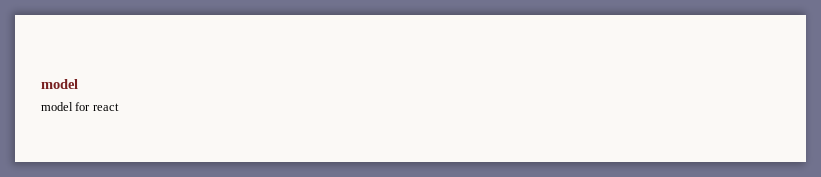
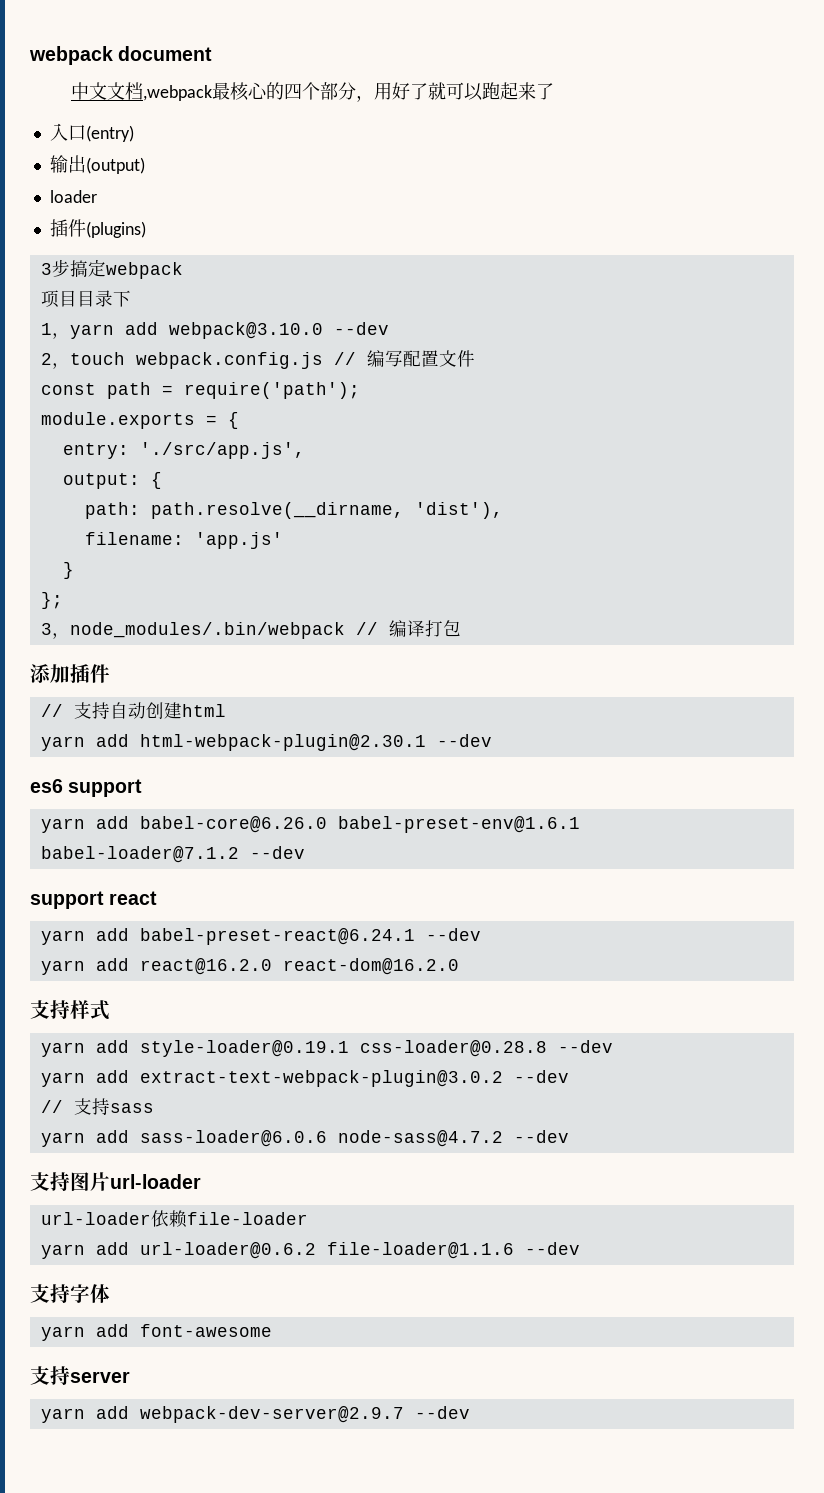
[41,79,78,89] [41,102,119,111] model // model for react -> [29,46,213,65] [70,82,554,102] [49,123,134,142] [49,155,145,174] [49,190,97,203] [49,219,146,238] [40,259,183,279] [40,290,131,308] [40,322,389,339] [40,350,475,369] [40,382,360,399] [40,412,239,429] [62,442,305,459] [62,472,162,489] [84,502,503,519] [84,532,283,549] [62,562,74,579] [40,592,63,609] [40,620,461,639] [30,664,110,683] [40,702,226,719] [40,734,492,751] [30,779,143,797] [40,816,580,833] [40,846,305,863] [30,891,158,909] [40,928,481,945] [40,958,459,975] [30,1000,110,1020] [40,1040,613,1057] [40,1070,569,1087] [40,1098,154,1115] [40,1130,569,1147] [30,1172,201,1191] [40,1210,308,1228] [40,1242,580,1259] [30,1284,110,1303] [40,1324,272,1341] [30,1366,130,1385] [40,1406,470,1423] webpack document // 中文文档,webpack最核心的四个部分，用好了就可以跑起来了 // 入口(entry) // 输出(output) // loader // 插件(plugins) // 3步搞定webpack // 项目目录下 // 1，yarn add webpack@3.10.0 --dev // 2，touch webpack.config.js // 编写配置文件 // const path = require('path'); // module.exports = { // entry: './src/app.js', // output: { // path: path.resolve(__dirname, 'dist'), // filename: 'app.js' // } // }; // 3，node_modules/.bin/webpack // 编译打包 // 添加插件 // // 支持自动创建html // yarn add html-webpack-plugin@2.30.1 --dev // es6 support // yarn add babel-core@6.26.0 babel-preset-env@1.6.1 babel-loader@7.1.2 --dev // support react // yarn add babel-preset-react@6.24.1 --dev // yarn add react@16.2.0 react-dom@16.2.0 // 支持样式 // yarn add style-loader@0.19.1 css-loader@0.28.8 --dev // yarn add extract-text-webpack-plugin@3.0.2 --dev // // 支持sass // yarn add sass-loader@6.0.6 node-sass@4.7.2 --dev // 支持图片url-loader // url-loader依赖file-loader // yarn add url-loader@0.6.2 file-loader@1.1.6 --dev // 支持字体 // yarn add font-awesome // 支持server // yarn add webpack-dev-server@2.9.7 --dev

